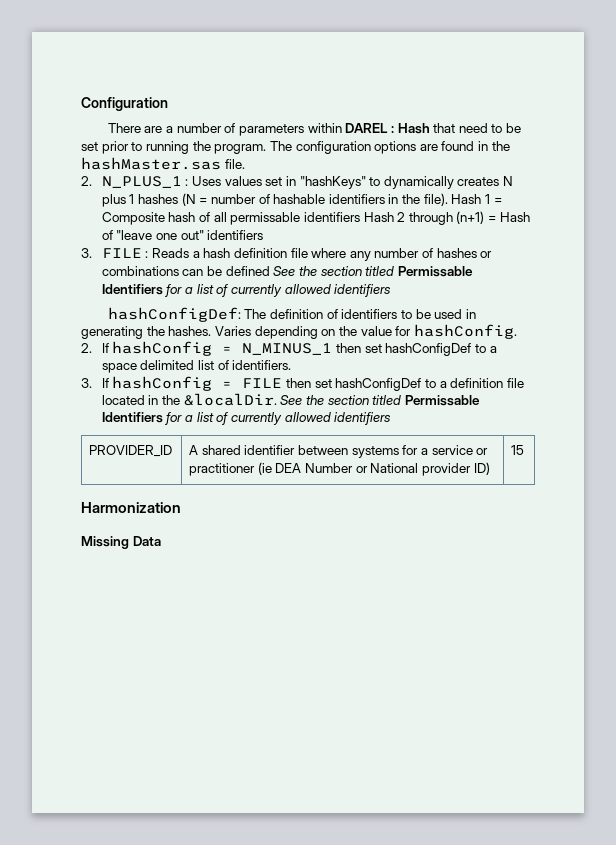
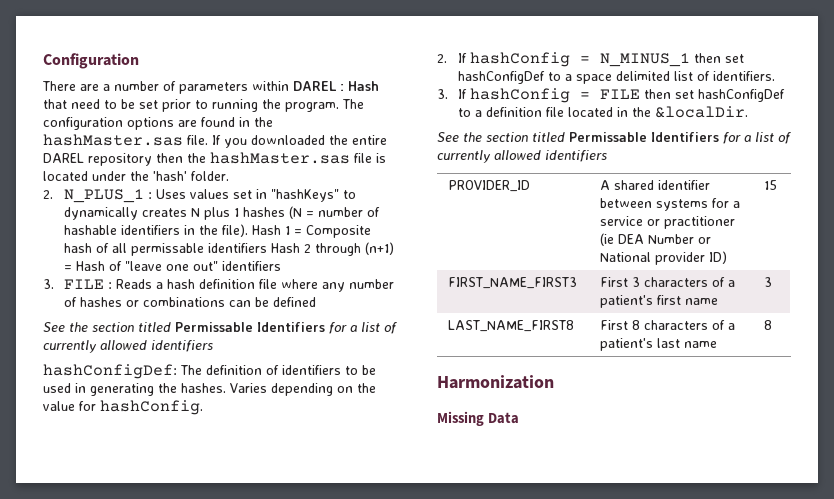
(245, 164) none -> [212,135,387,148] [43,152,386,166] [43,171,229,181] If you downloaded the entire DAREL repository then the hashMaster.sas file is located under the 'hash' folder.
(270, 271) none -> (316, 302) //
(277, 399) none -> (748, 112) //
(525, 450) none -> [448,277,578,289] [600,277,736,287] [600,295,719,308] [764,277,773,287] [448,320,575,332] [600,320,736,330] [600,338,718,351] [764,320,773,330] // FIRST_NAME_FIRST3 | First 3 characters of a patient's first name | 3 // LAST_NAME_FIRST8 | First 8 characters of a patient's last name | 8

